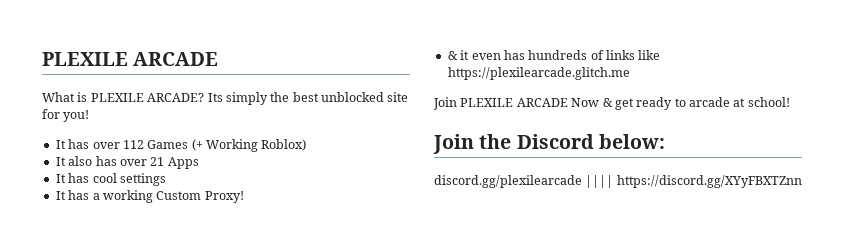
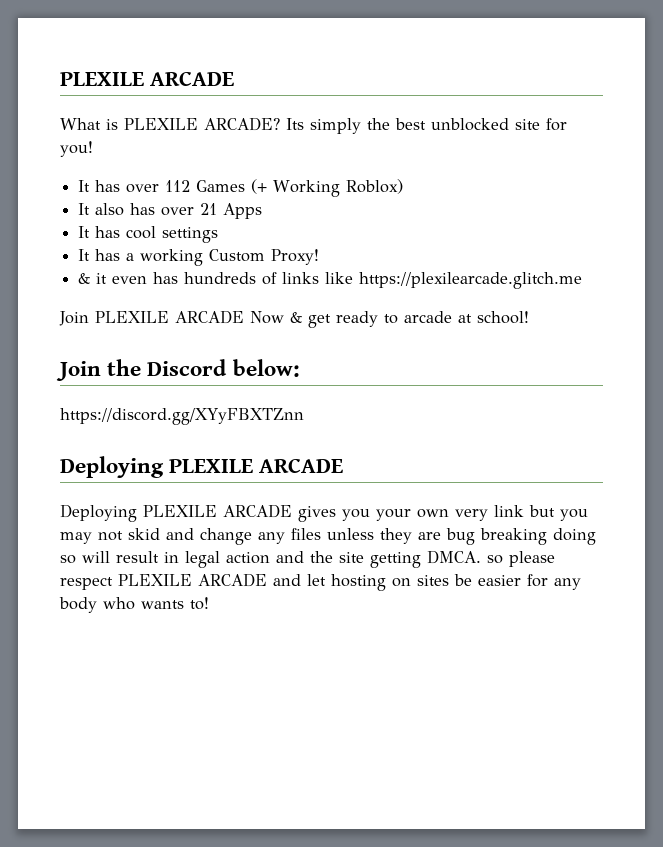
[434,175,614,188] discоrd.gg/plexilearcade |||| -> (300, 368) none
(802, 181) none -> [60,456,344,478] [60,504,588,522] [60,528,596,545] [60,550,555,568] [60,573,581,591] [59,597,209,613] // Deploying PLEXILE ARCADE // Deploying PLEXILE ARCADE gives you your own very link but you may not skid and change any files unless they are bug breaking doing so will result in legal action and the site getting DMCA. so please respect PLEXILE ARCADE and let hosting on sites be easier for any body who wants to!

